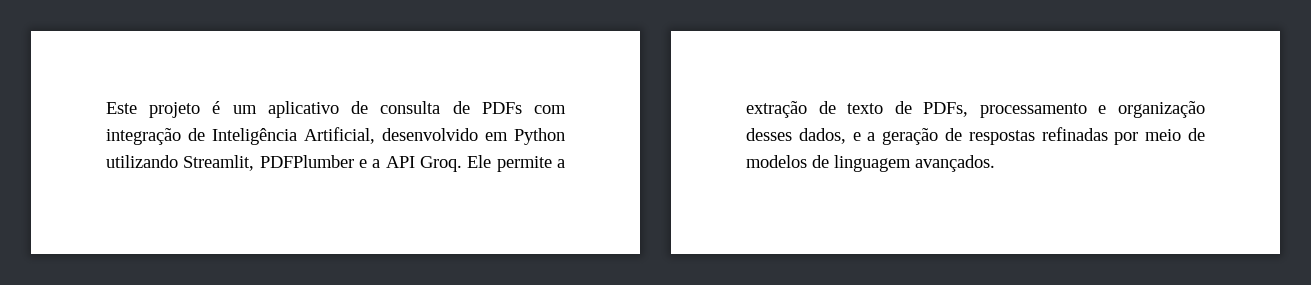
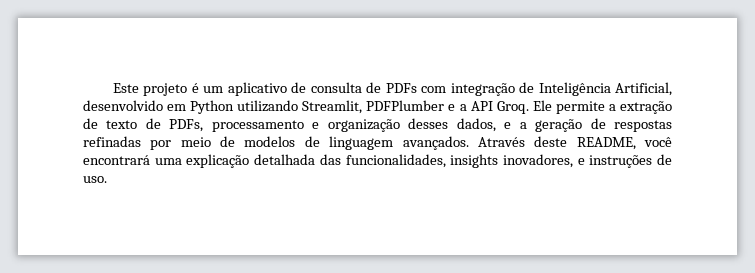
(995, 163) none -> [477,136,673,150] [83,154,672,168] [83,176,107,183] Através deste README, você encontrará uma explicação detalhada das funcionalidades, insights inovadores, e instruções de uso.

